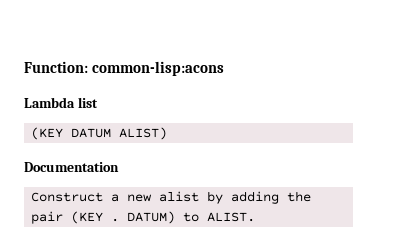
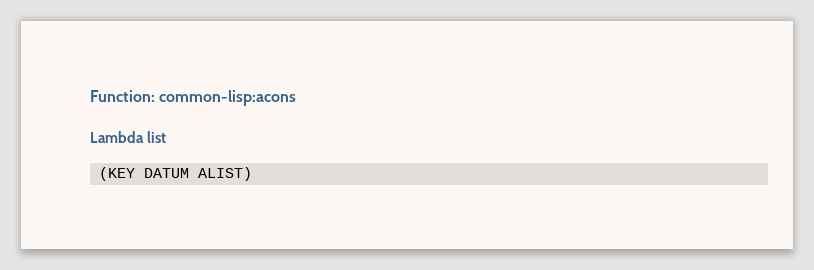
[24,162,119,172] [31,191,312,204] [31,211,256,224] // Documentation // Construct a new alist by adding the pair (KEY . DATUM) to ALIST. -> (252, 174) none

